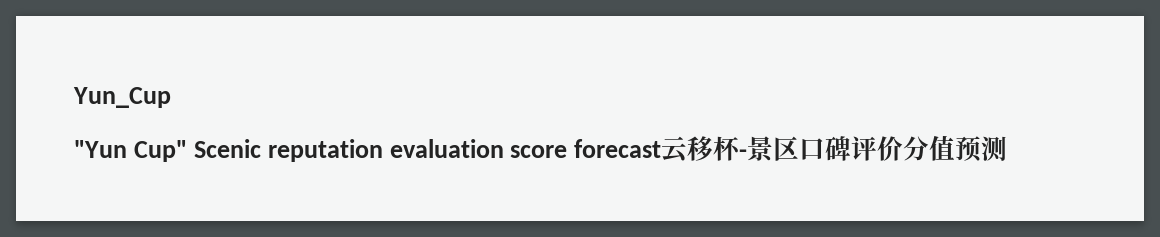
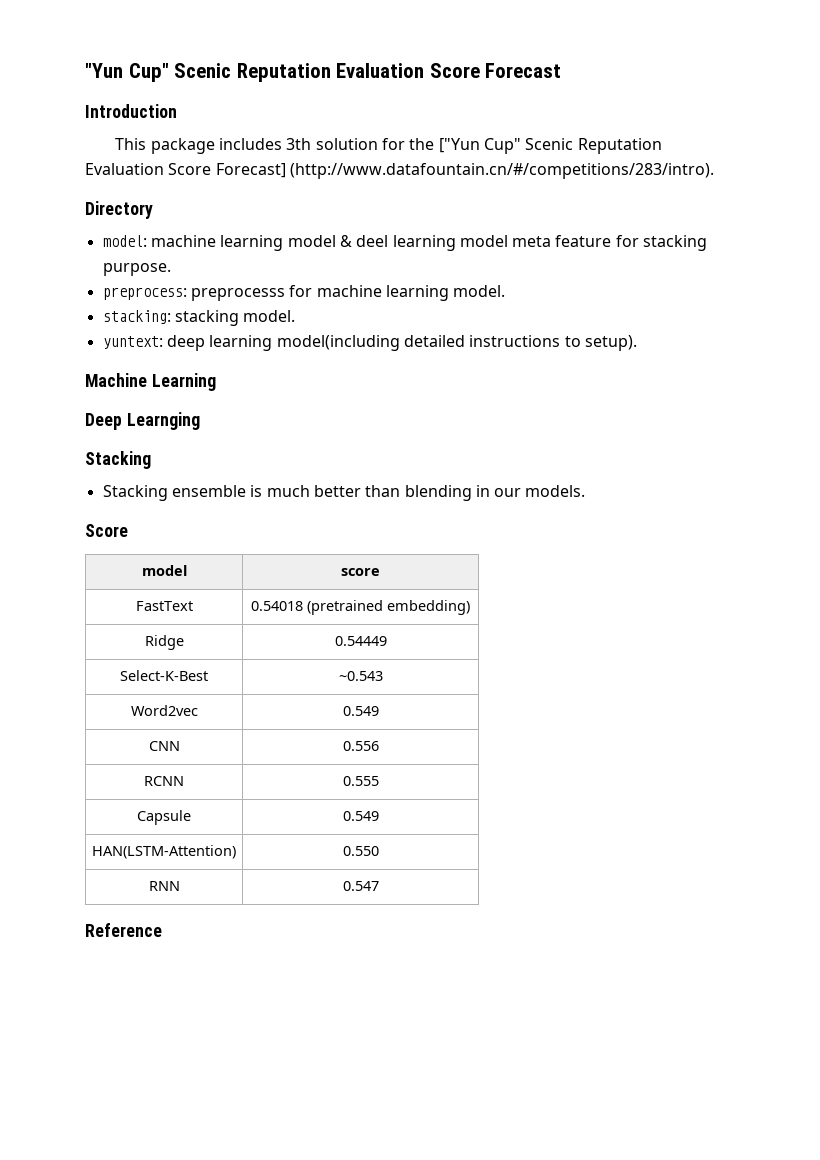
[73,87,171,108] Yun_Cup // -> (85, 70) none
[267,135,1008,163] reputation evaluation score forecast云移杯-景区口碑评价分值预测 -> [236,63,562,82] [85,104,177,118] [115,138,662,154] [85,163,714,179] [85,201,153,219] [102,235,708,251] [102,263,171,276] [102,285,506,301] [102,310,296,326] [102,335,637,351] [85,373,216,391] [85,412,200,430] [85,451,151,469] [102,485,586,501] [85,524,128,537] [141,565,187,576] [341,568,380,576] [135,601,193,611] [251,600,470,615] [144,635,184,650] [334,636,387,646] [120,670,208,681] [338,671,383,681] [130,705,198,716] [342,706,379,716] [148,741,180,751] [342,741,379,751] [144,776,184,786] [342,776,379,786] [137,810,191,825] [342,811,379,821] [92,845,236,859] [342,846,379,856] [148,881,180,891] [342,881,379,891] [85,923,162,937] Reputation Evaluation Score Forecast // Introduction // This package includes 3th solution for the ["Yun Cup" Scenic Reputation Evaluation Score Forecast] (http://www.datafountain.cn/#/competitions/283/intro). // Directory // model: machine learning model & deel learning model meta feature for stacking purpose. // preprocess: preprocesss for machine learning model. // stacking: stacking model. // yuntext: deep learning model(including detailed instructions to setup). // Machine Learning // Deep Learnging // Stacking // Stacking ensemble is much better than blending in our models. // Score // model | score // FastText | 0.54018 (pretrained embedding) // Ridge | 0.54449 // Select-K-Best | ~0.543 // Word2vec | 0.549 // CNN | 0.556 // RCNN | 0.555 // Capsule | 0.549 // HAN(LSTM-Attention) | 0.550 // RNN | 0.547 // Reference

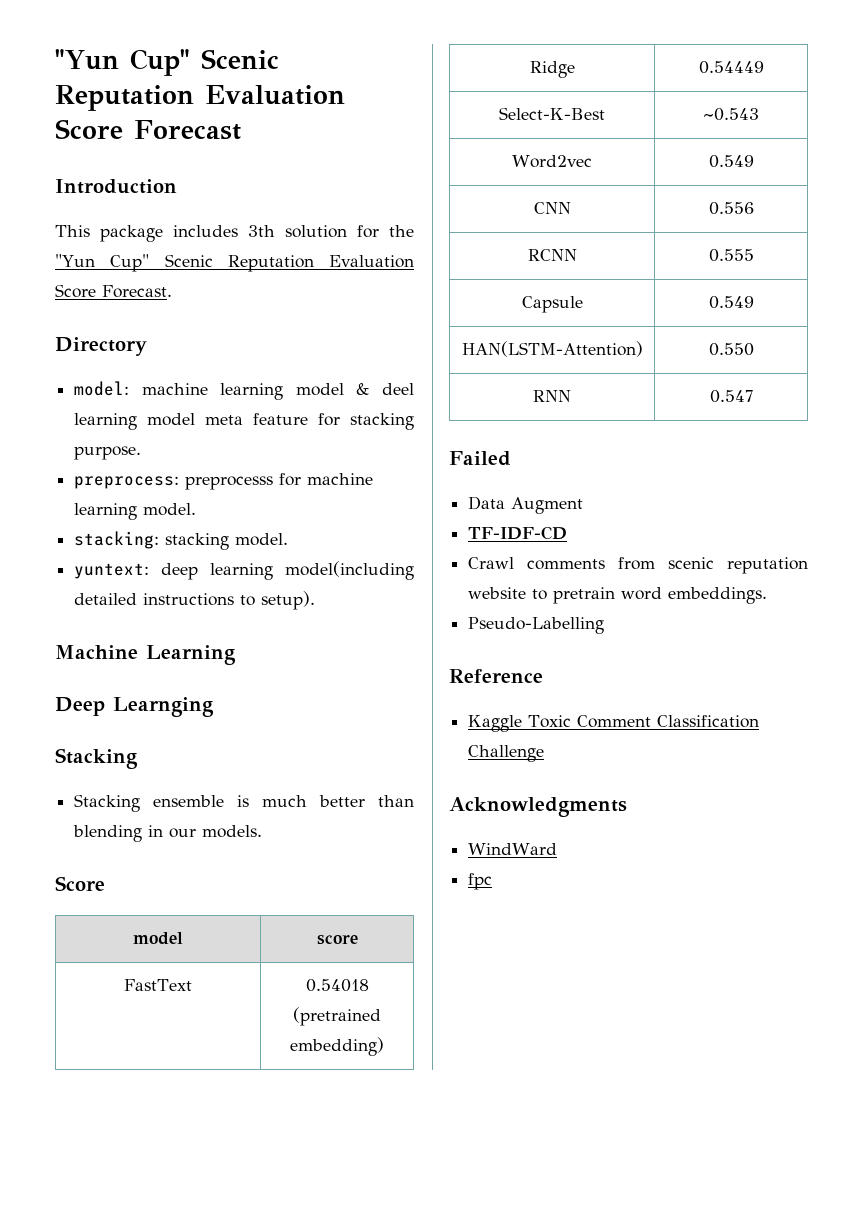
[438,138,662,154] [85,163,714,179] ["Yun Cup" Scenic Reputation Evaluation Score Forecast] (http://www.datafountain.cn/#/competitions/283/intro). -> [55,254,414,272] [55,284,172,298] "Yun Cup" Scenic Reputation Evaluation Score Forecast.
[85,923,162,937] Reference -> [449,451,511,466] [468,496,584,514] [468,526,568,540] [468,557,808,574] [468,587,768,604] [468,617,605,634] [449,669,543,683] [468,715,760,732] [468,745,545,762] [449,797,627,817] [468,843,558,855] [468,873,493,890] Failed // Data Augment // TF-IDF-CD // Crawl comments from scenic reputation website to pretrain word embeddings. // Pseudo-Labelling // Reference // Kaggle Toxic Comment Classification Challenge // Acknowledgments // WindWard // fpc

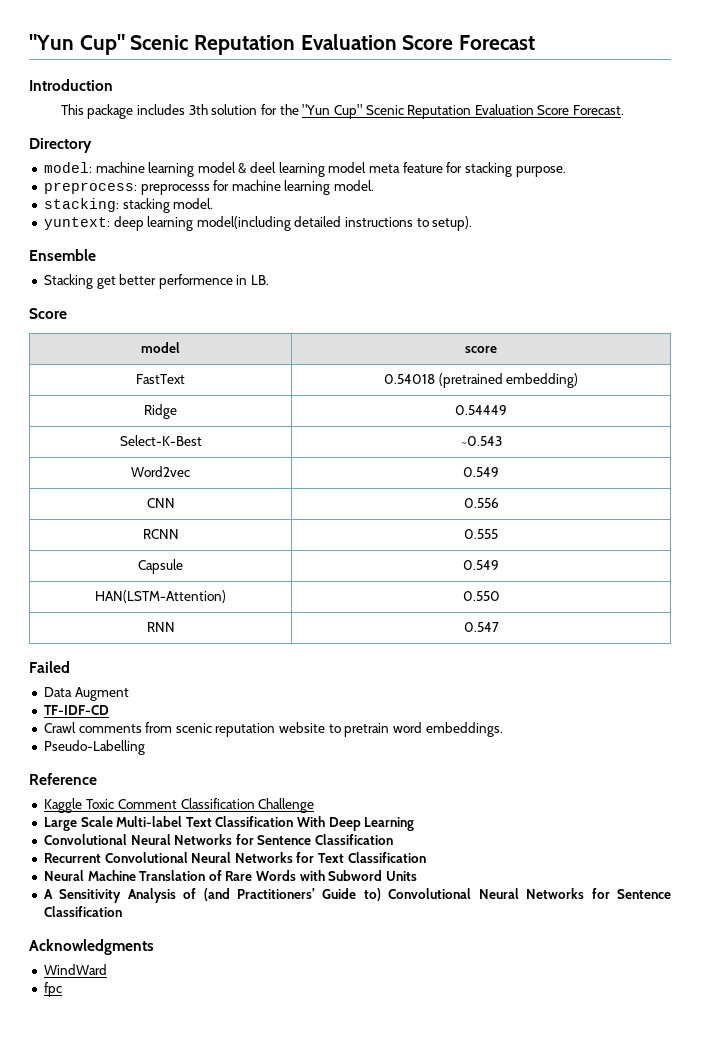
[55,645,236,665] [55,697,214,717] [55,748,138,769] [74,794,414,812] [73,825,263,842] Machine Learning // Deep Learnging // Stacking // Stacking ensemble is much better than blending in our models. -> [29,249,96,261] [43,274,270,289] Ensemble // Stacking get better performence in LB.
(545, 753) none -> [43,816,415,831] [43,834,394,845] [43,852,426,863] [43,870,418,881] [43,888,671,903] [43,906,122,917] // Large Scale Multi-label Text Classification With Deep Learning // Convolutional Neural Networks for Sentence Classification // Recurrent Convolutional Neural Networks for Text Classification // Neural Machine Translation of Rare Words with Subword Units // A Sensitivity Analysis of (and Practitioners’ Guide to) Convolutional Neural Networks for Sentence Classification

